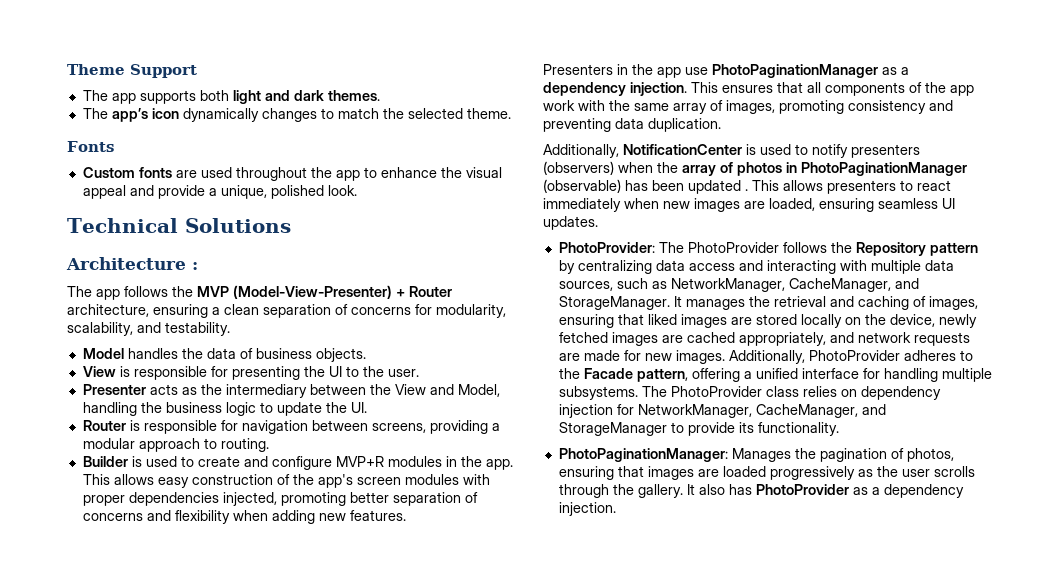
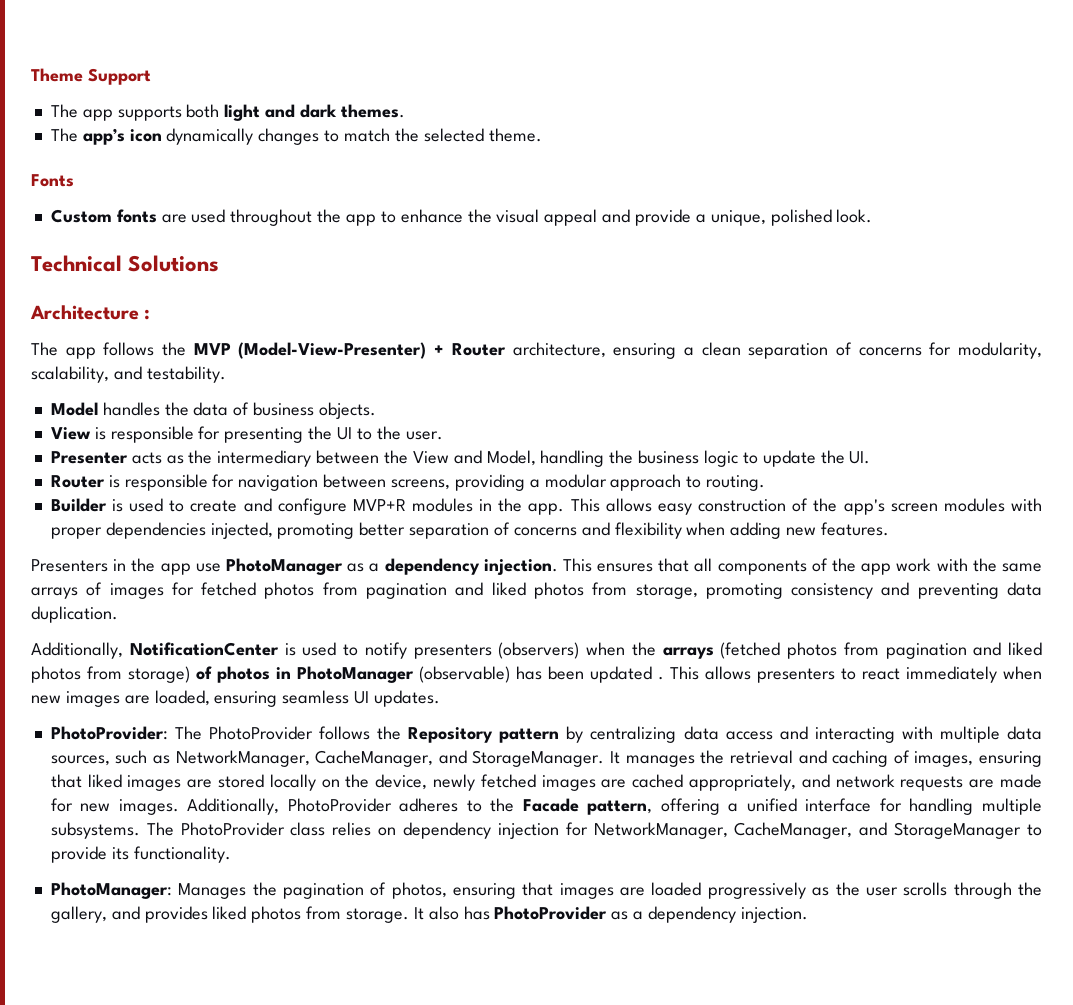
[712,64,878,78] PhotoPaginationManager -> [225,558,343,575] PhotoManager
[673,100,775,114] array of images, -> [31,582,698,599] arrays of images for fetched photos from pagination and liked photos from storage,
[682,165,716,176] array -> [662,642,1042,659] [31,666,190,683] arrays (fetched photos from pagination and liked photos from storage)
[801,162,967,176] PhotoPaginationManager -> [297,666,414,683] PhotoManager
[558,448,728,462] PhotoPaginationManager: -> [50,882,172,899] PhotoManager:
[637,484,683,498] gallery. -> [50,906,409,923] gallery, and provides liked photos from storage.

